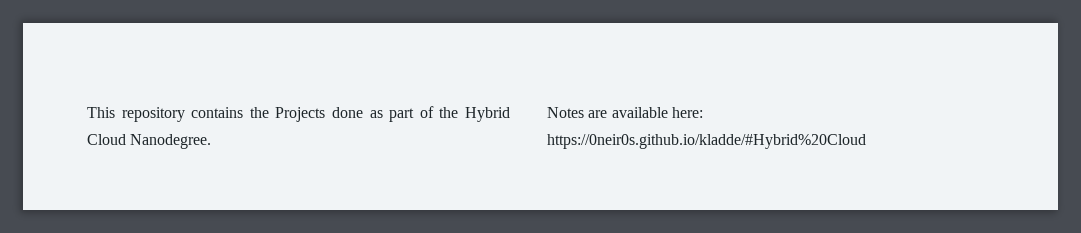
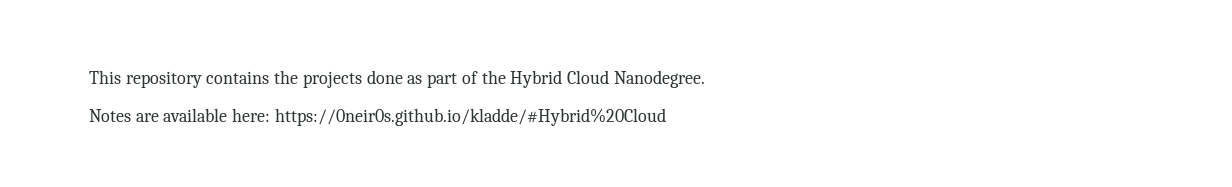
[275,107,326,122] Projects -> [302,71,362,88] projects

